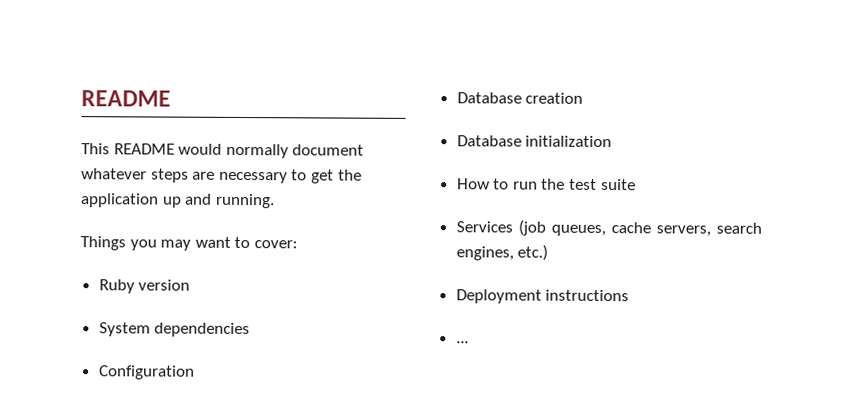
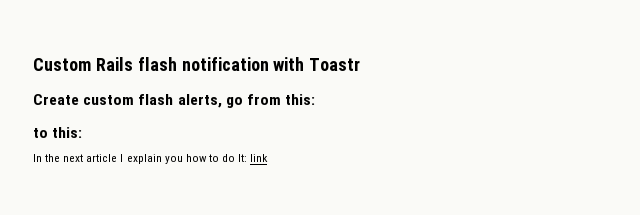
[81,90,171,107] [81,143,365,159] [81,168,362,184] [80,193,275,209] [80,236,298,251] [98,279,191,294] [98,322,251,338] [98,365,195,380] [456,92,584,104] [456,135,613,148] [456,178,636,191] [455,219,762,237] [455,244,549,261] [455,289,630,304] [455,341,469,344] README // This README would normally document whatever steps are necessary to get the application up and running. // Things you may want to cover: // Ruby version // System dependencies // Configuration // Database creation // Database initialization // How to run the test suite // Services (job queues, cache servers, search engines, etc.) // Deployment instructions // ... -> [33,57,361,71] [33,94,316,108] [33,127,83,138] [33,154,269,164] Custom Rails flash notification with Toastr // Create custom flash alerts, go from this: // to this: // In the next article I explain you how to do It: link

